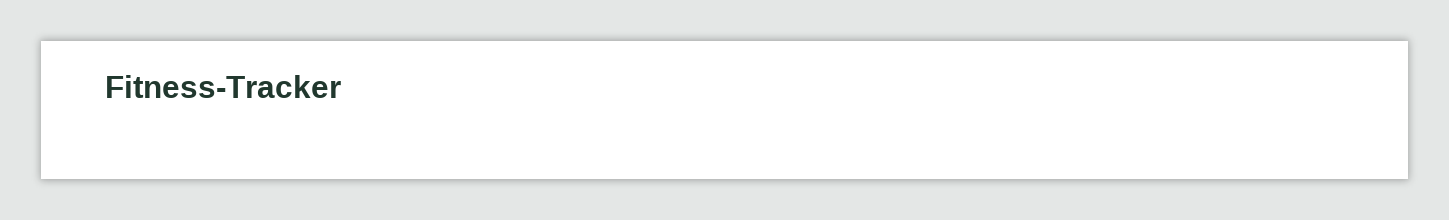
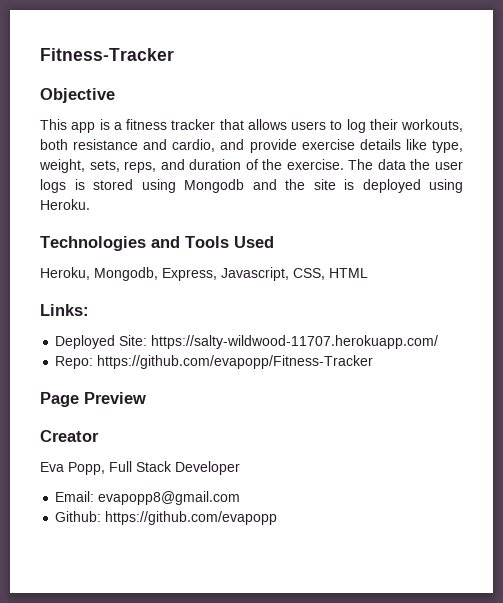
(341, 86) none -> [40,88,115,103] [40,119,463,133] [40,139,463,153] [39,159,463,173] [40,179,463,193] [40,199,90,210] [40,236,274,251] [40,267,368,281] [40,304,89,316] [55,335,439,349] [55,355,374,369] [40,392,146,407] [40,430,99,442] [40,461,240,475] [55,491,241,505] [55,511,278,525] // Objective // This app is a fitness tracker that allows users to log their workouts, both resistance and cardio, and provide exercise details like type, weight, sets, reps, and duration of the exercise. The data the user logs is stored using Mongodb and the site is deployed using Heroku. // Technologies and Tools Used // Heroku, Mongodb, Express, Javascript, CSS, HTML // Links: // Deployed Site: https://salty-wildwood-11707.herokuapp.com/ // Repo: https://github.com/evapopp/Fitness-Tracker // Page Preview // Creator // Eva Popp, Full Stack Developer // Email: evapopp8@gmail.com // Github: https://github.com/evapopp

